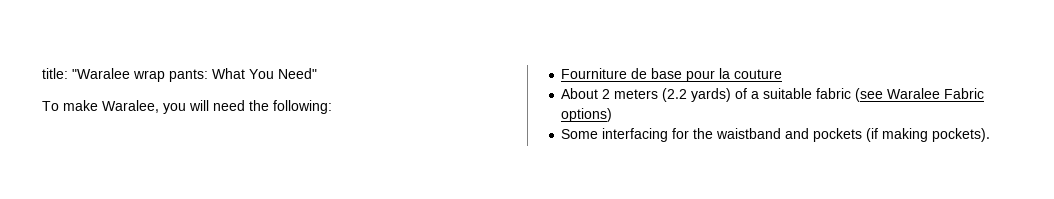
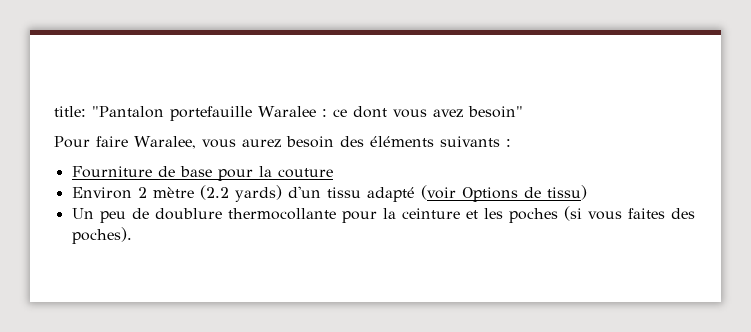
[72,68,317,82] [42,100,332,114] "Waralee wrap pants: What You Need" // To make Waralee, you will need the following: -> [92,106,523,121] [54,136,511,149] "Pantalon portefauille Waralee : ce dont vous avez besoin" // Pour faire Waralee, vous aurez besoin des éléments suivants :
[561,88,985,102] [561,108,613,122] [561,128,991,142] About 2 meters (2.2 yards) of a suitable fabric (see Waralee Fabric options) // Some interfacing for the waistband and pockets (if making pockets). -> [71,185,587,202] [71,206,695,223] [71,227,132,244] Environ 2 mètre (2.2 yards) d'un tissu adapté (voir Options de tissu) // Un peu de doublure thermocollante pour la ceinture et les poches (si vous faites des poches).

